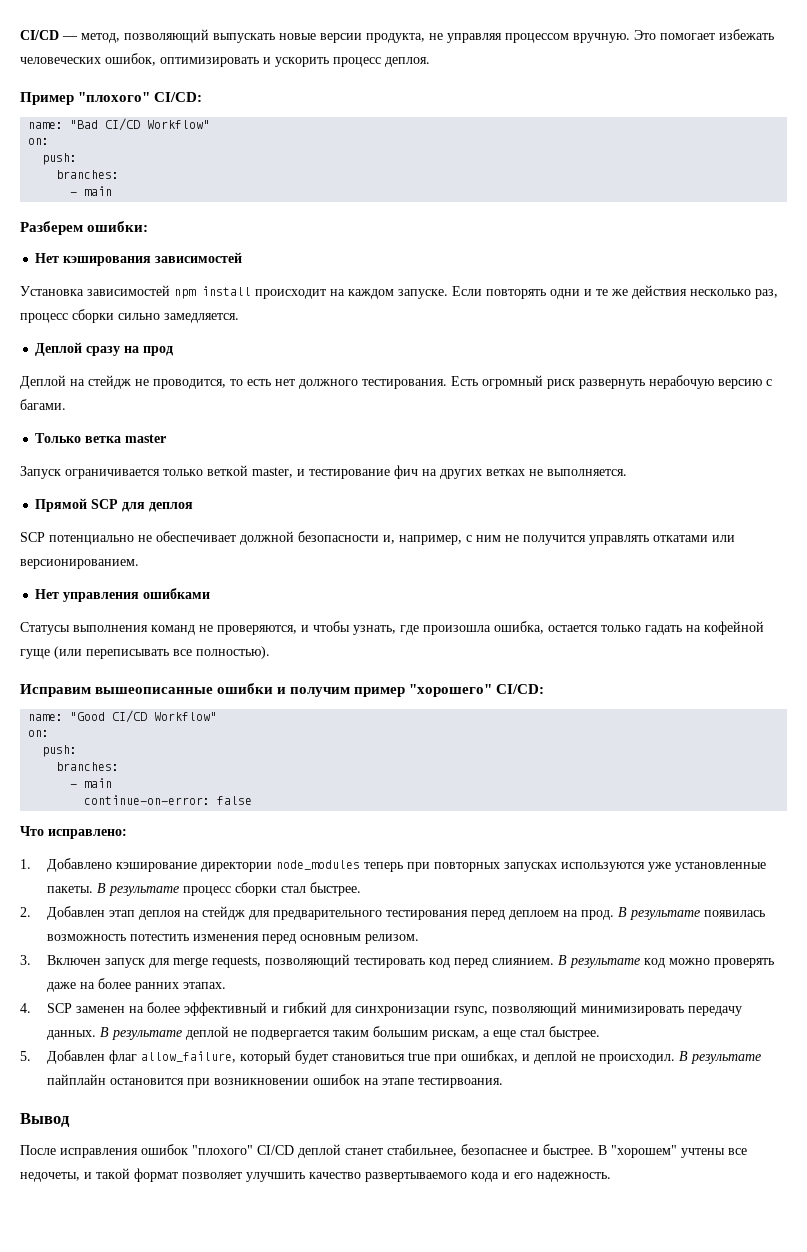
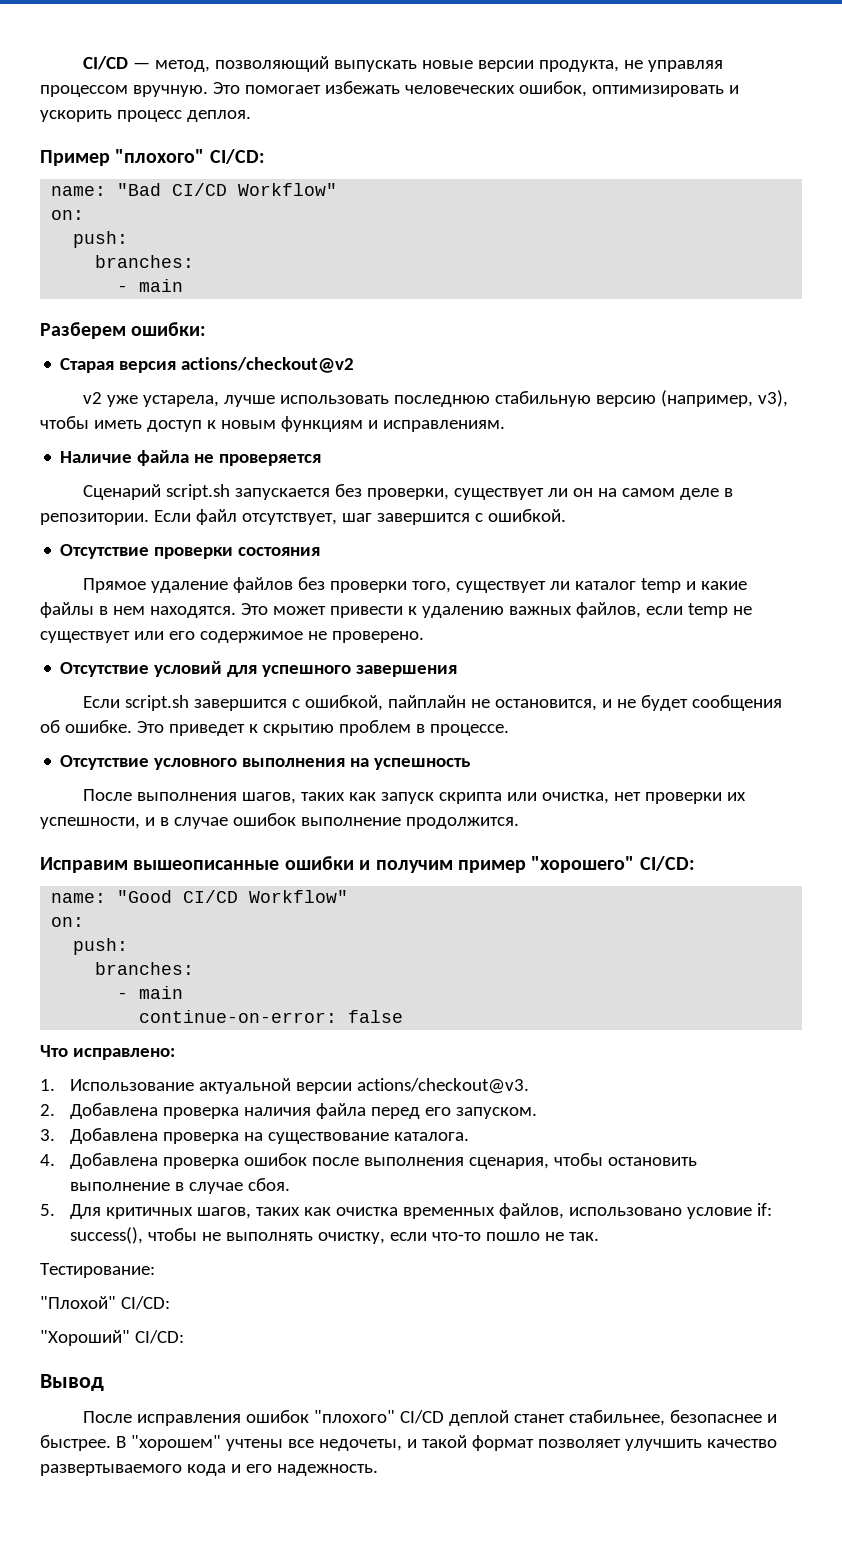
[35,252,243,266] [20,285,778,299] [20,309,239,323] [35,342,174,356] [20,375,772,389] [20,399,66,410] [35,433,167,443] [20,465,627,479] [35,498,194,512] [20,531,735,545] [20,559,139,569] [35,588,211,602] [20,621,764,635] [20,646,270,659] Нет кэширования зависимостей // Установка зависимостей npm install происходит на каждом запуске. Если повторять одни и те же действия несколько раз, процесс сборки сильно замедляется. // Деплой сразу на прод // Деплой на стейдж не проводится, то есть нет должного тестирования. Есть огромный риск развернуть нерабочую версию с багами. // Только ветка master // Запуск ограничивается только веткой master, и тестирование фич на других ветках не выполняется. // Прямой SCP для деплоя // SCP потенциально не обеспечивает должной безопасности и, например, с ним не получится управлять откатами или версионированием. // Нет управления ошибками // Статусы выполнения команд не проверяются, и чтобы узнать, где произошла ошибка, остается только гадать на кофейной гуще (или переписывать все полностью). -> [60,357,355,373] [82,390,788,407] [40,416,505,432] [60,450,322,466] [82,484,733,500] [40,509,566,525] [60,544,321,559] [82,577,747,593] [40,602,752,618] [40,631,424,643] [60,661,458,677] [82,695,782,711] [40,720,509,736] [60,755,471,770] [82,789,746,804] [40,813,519,829] Старая версия actions/checkout@v2 // v2 уже устарела, лучше использовать последнюю стабильную версию (например, v3), чтобы иметь доступ к новым функциям и исправлениям. // Наличие файла не проверяется // Сценарий script.sh запускается без проверки, существует ли он на самом деле в репозитории. Если файл отсутствует, шаг завершится с ошибкой. // Отсутствие проверки состояния // Прямое удаление файлов без проверки того, существует ли каталог temp и какие файлы в нем находятся. Это может привести к удалению важных файлов, если temp не существует или его содержимое не проверено. // Отсутствие условий для успешного завершения // Если script.sh завершится с ошибкой, пайплайн не остановится, и не будет сообщения об ошибке. Это приведет к скрытию проблем в процессе. // Отсутствие условного выполнения на успешность // После выполнения шагов, таких как запуск скрипта или очистка, нет проверки их успешности, и в случае ошибок выполнение продолжится.
[47,858,767,872] [47,882,362,896] [20,906,766,920] [47,934,420,944] [20,954,775,968] [47,978,227,992] [20,1002,743,1016] [47,1026,601,1040] [20,1050,762,1064] [47,1074,504,1088] Добавлено кэширование директории node_modules теперь при повторных запусках используются уже установленные пакеты. В результате процесс сборки стал быстрее. // 2. Добавлен этап деплоя на стейдж для предварительного тестирования перед деплоем на прод. В результате появилась возможность потестить изменения перед основным релизом. // 3. Включен запуск для merge requests, позволяющий тестировать код перед слиянием. В результате код можно проверять даже на более ранних этапах. // 4. SCP заменен на более эффективный и гибкий для синхронизации rsync, позволяющий минимизировать передачу данных. В результате деплой не подвергается таким большим рискам, а еще стал быстрее. // 5. Добавлен флаг allow_failure, который будет становиться true при ошибках, и деплой не происходил. В результате пайплайн остановится при возникновении ошибок на этапе тестирвоания. -> [70,1078,530,1094] [40,1103,538,1119] [40,1128,470,1144] [40,1153,698,1169] [70,1178,291,1194] [40,1203,773,1219] [70,1227,600,1244] [40,1263,155,1278] [40,1296,170,1310] [40,1330,184,1346] Использование актуальной версии actions/checkout@v3. // 2. Добавлена проверка наличия файла перед его запуском. // 3. Добавлена проверка на существование каталога. // 4. Добавлена проверка ошибок после выполнения сценария, чтобы остановить выполнение в случае сбоя. // 5. Для критичных шагов, таких как очистка временных файлов, использовано условие if: success(), чтобы не выполнять очистку, если что-то пошло не так. // Тестирование: // "Плохой" CI/CD: // "Хороший" CI/CD:

